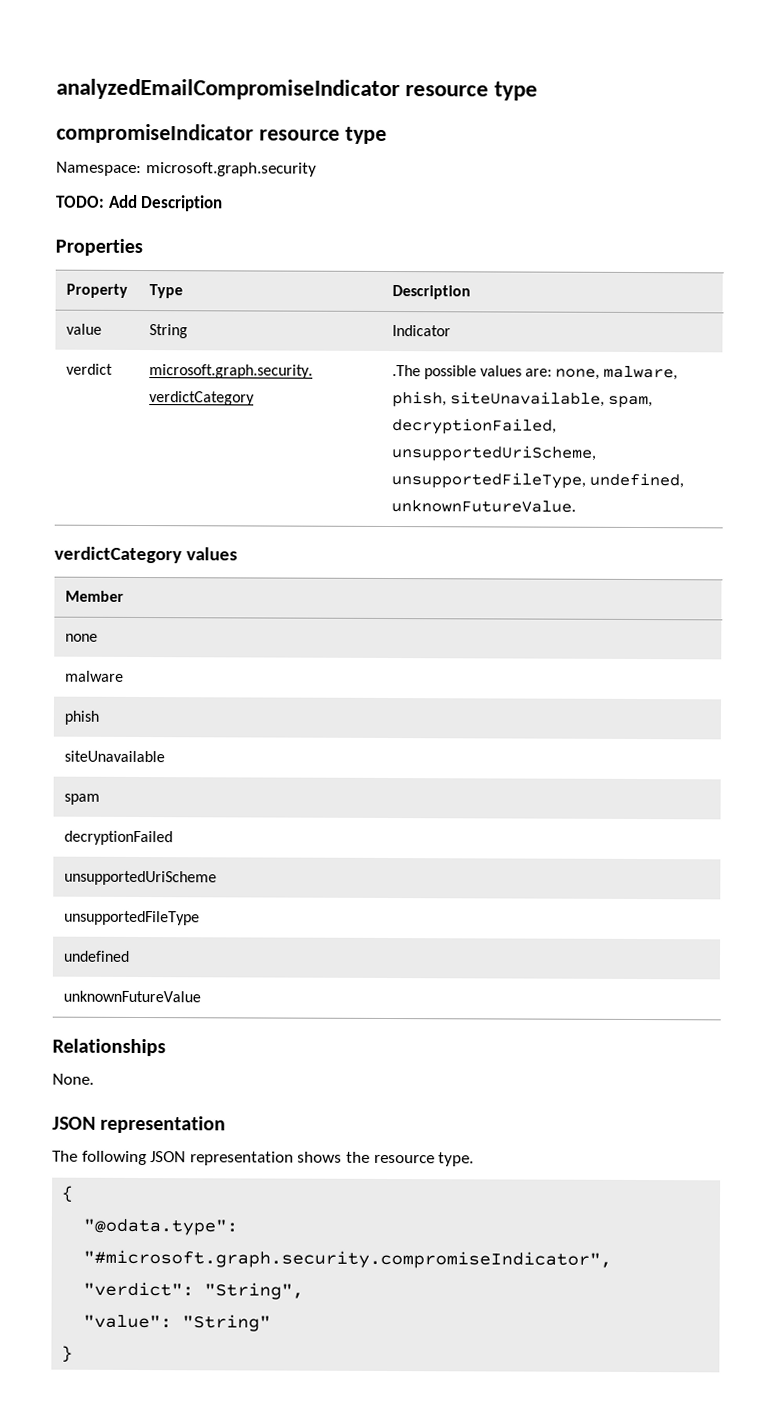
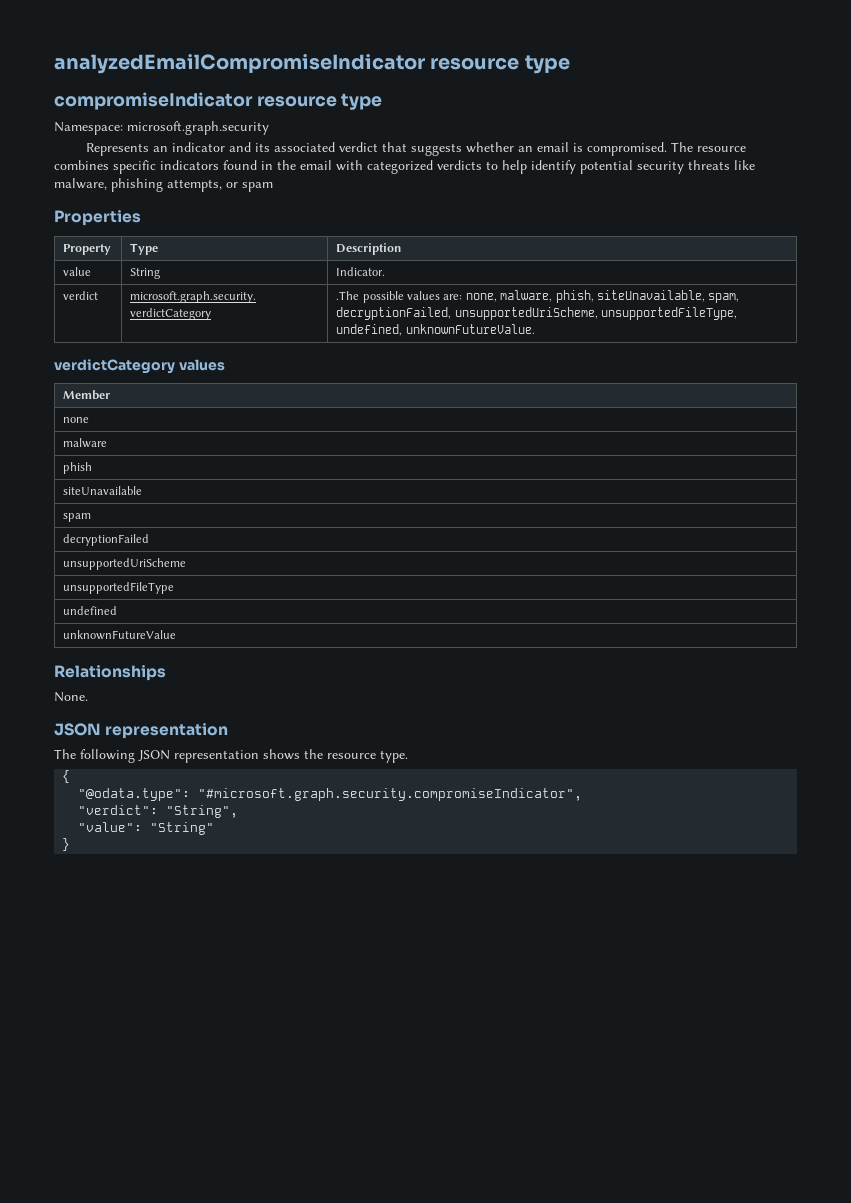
[55,194,224,212] TODO: Add Description -> [86,142,747,156] [54,160,755,174] [54,178,273,192] Represents an indicator and its associated verdict that suggests whether an email is compromised. The resource combines specific indicators found in the email with categorized verdicts to help identify potential security threats like malware, phishing attempts, or spam
[391,325,451,337] Indicator -> [336,267,386,276] Indicator.

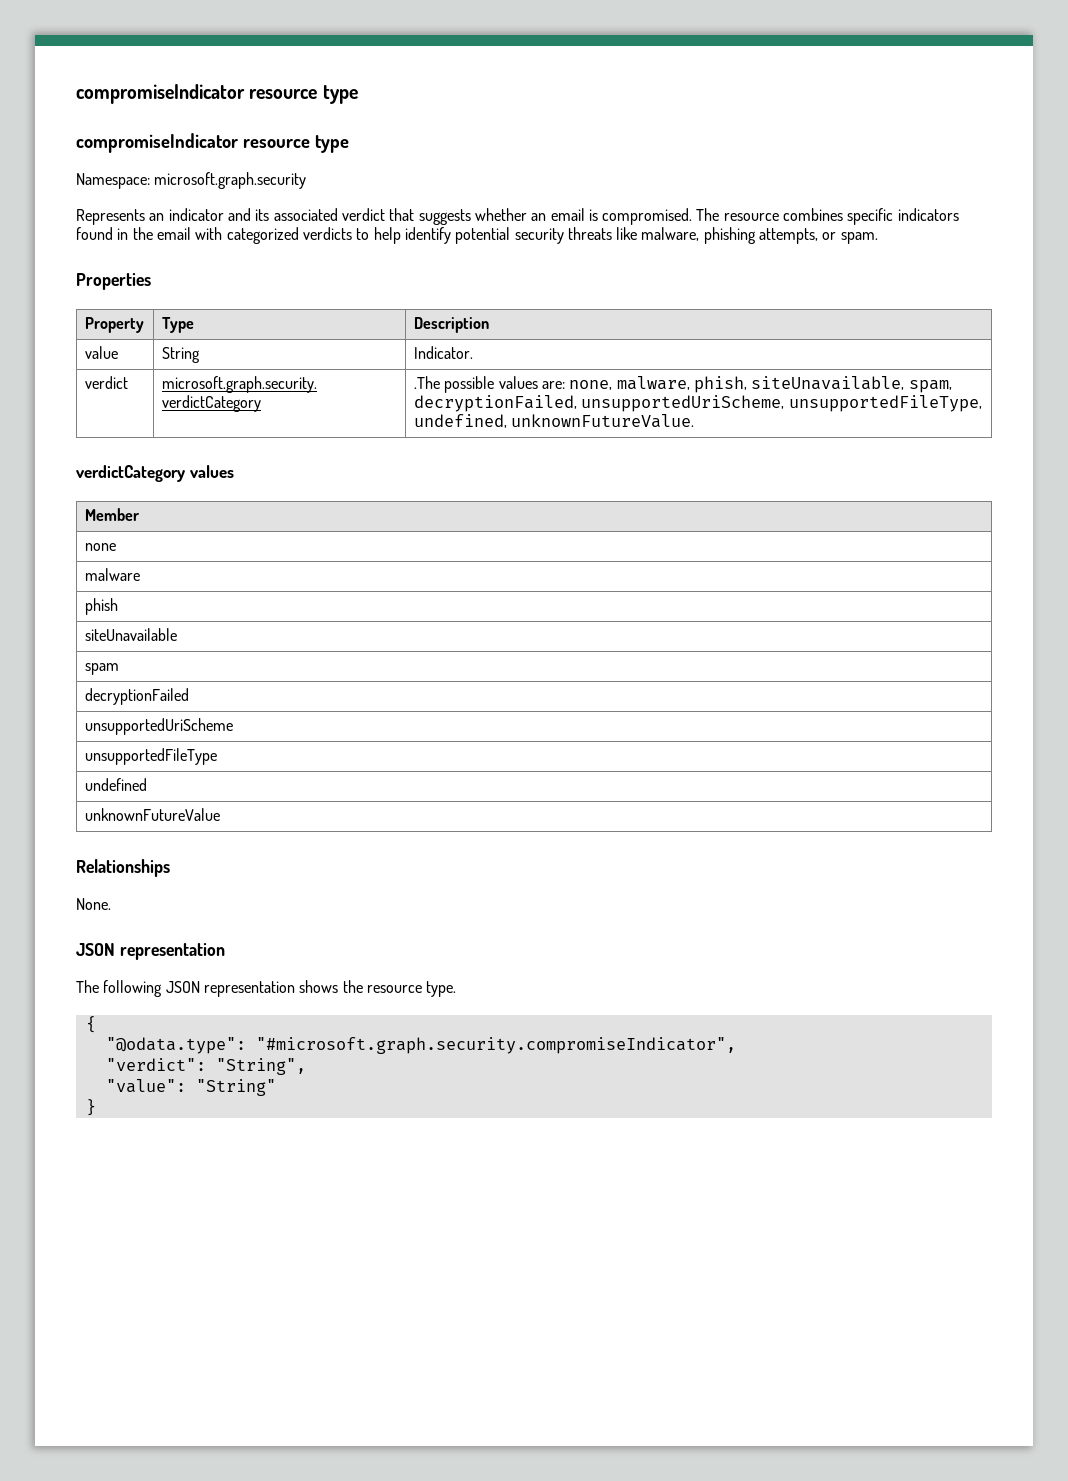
[54,54,425,74] analyzedEmailCompromiseIndicator -> [76,84,245,104] compromiseIndicator
[242,182,273,192] spam -> [840,232,878,244] spam.

